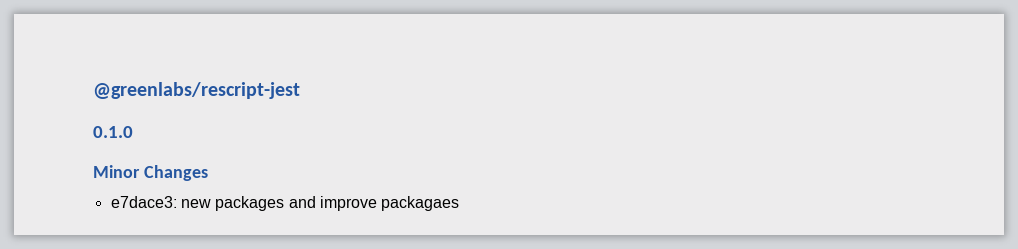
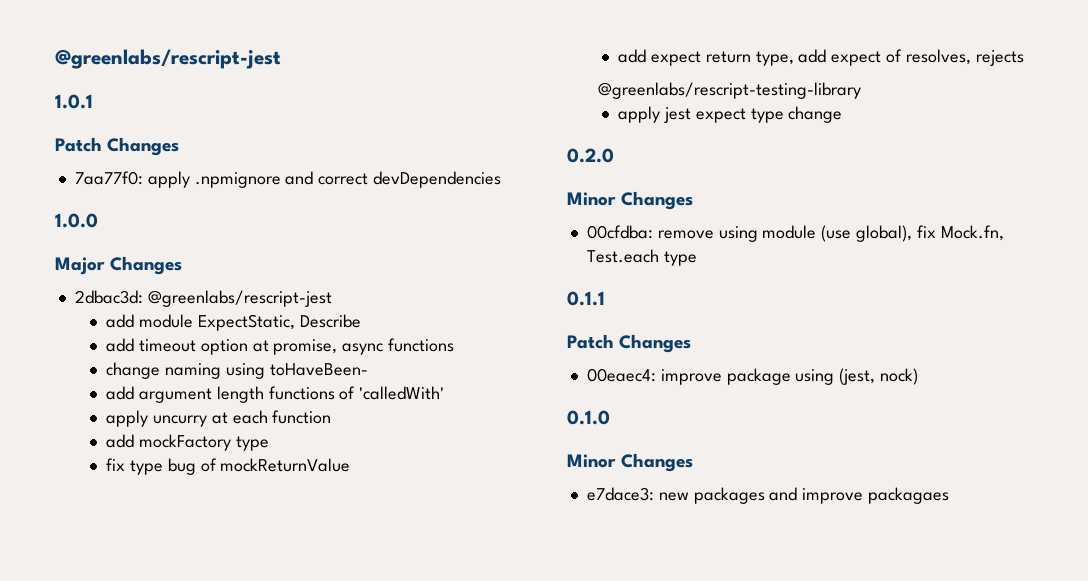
[93,82,300,99] @greenlabs/rescript-jest -> [55,49,281,69] [55,94,93,109] [55,137,180,156] [74,171,502,188] [55,213,98,228] [55,256,183,275] [74,290,332,307] [105,314,361,331] [105,338,455,355] [105,362,368,379] [105,386,445,403] [105,410,332,427] [105,434,269,451] [105,458,351,475] [617,49,1024,66] [598,82,862,99] [617,106,843,123] [567,148,614,163] [567,191,694,210] [586,225,1004,242] [586,249,697,266] [567,291,605,306] [567,334,692,353] [586,368,919,385] @greenlabs/rescript-jest // 1.0.1 // Patch Changes // 7aa77f0: apply .npmignore and correct devDependencies // 1.0.0 // Major Changes // 2dbac3d: @greenlabs/rescript-jest // add module ExpectStatic, Describe // add timeout option at promise, async functions // change naming using toHaveBeen- // add argument length functions of 'calledWith' // apply uncurry at each function // add mockFactory type // fix type bug of mockReturnValue // add expect return type, add expect of resolves, rejects // @greenlabs/rescript-testing-library // apply jest expect type change // 0.2.0 // Minor Changes // 00cfdba: remove using module (use global), fix Mock.fn, Test.each type // 0.1.1 // Patch Changes // 00eaec4: improve package using (jest, nock)

